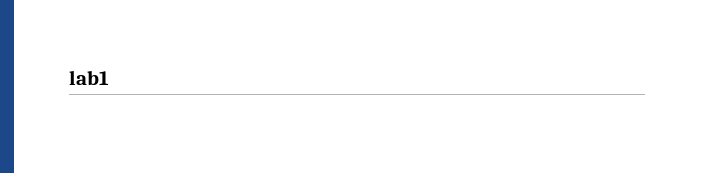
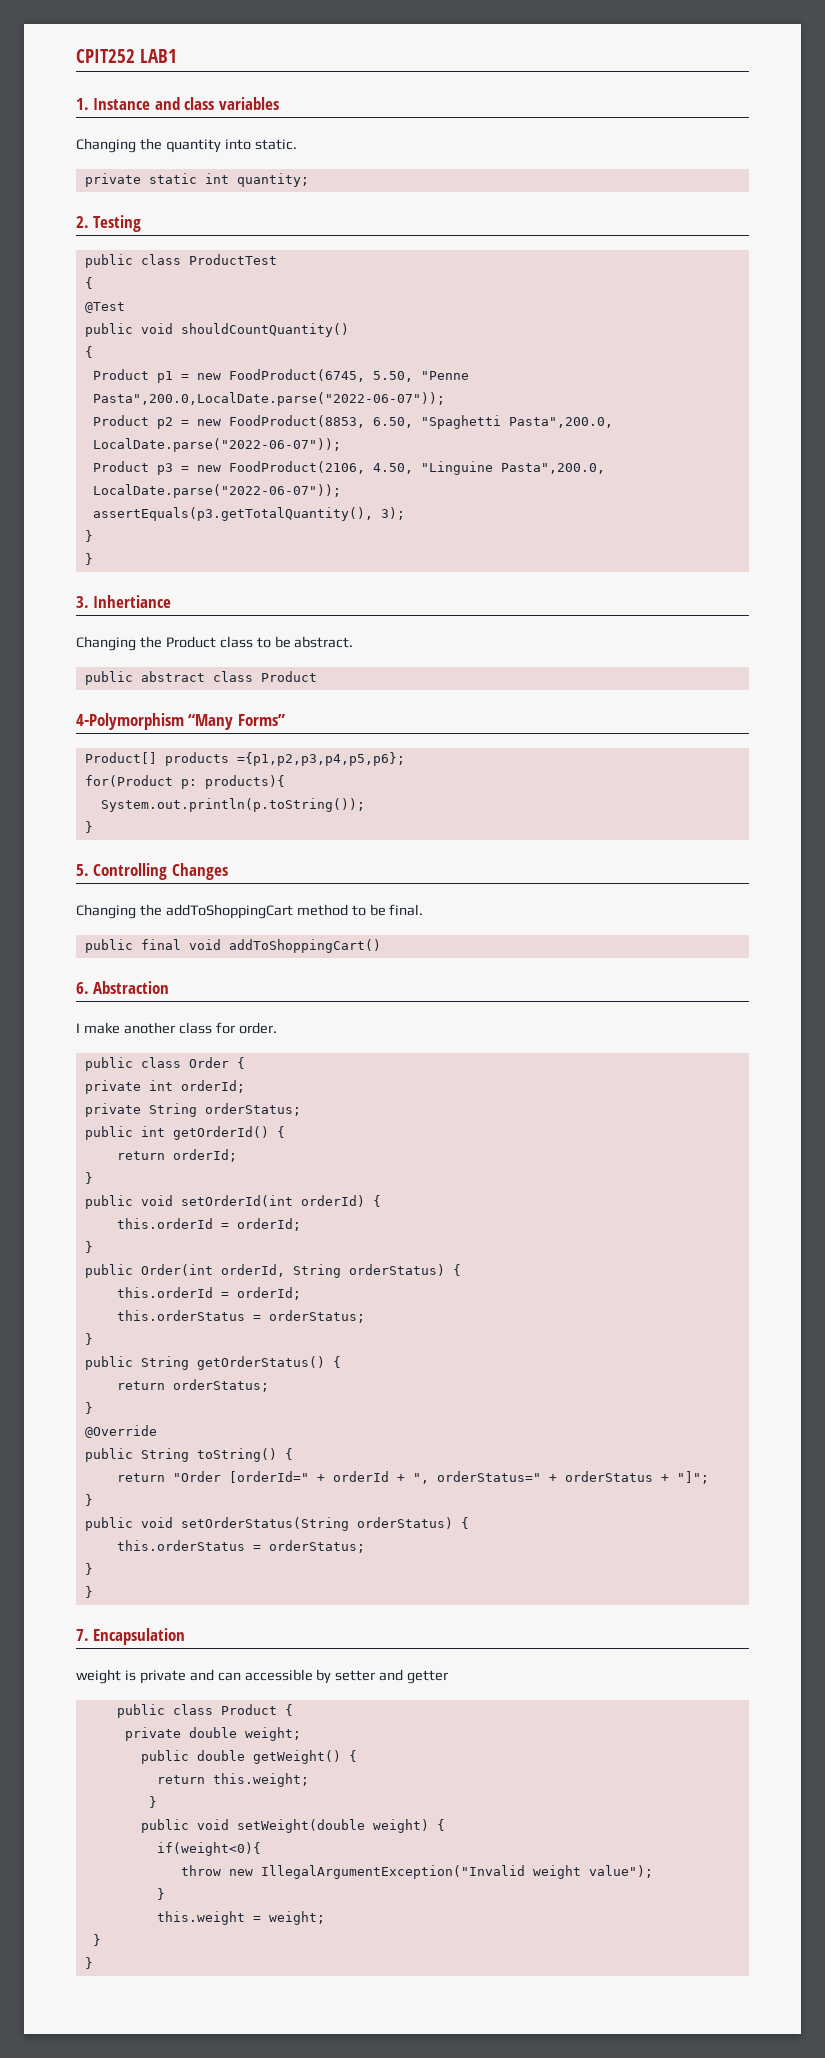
[69,70,109,85] lab1 -> [76,49,177,63] [76,97,279,110] [76,138,297,153] [84,173,309,187] [76,215,142,232] [84,254,277,268] [84,277,93,289] [84,302,125,313] [84,323,349,337] [84,346,93,358] [92,369,469,383] [92,392,445,406] [92,415,613,429] [92,438,341,452] [92,461,605,475] [92,484,341,498] [92,507,405,521] [84,530,93,542] [84,553,93,565] [76,595,172,608] [76,636,354,651] [84,671,317,685] [76,713,285,730] [84,752,405,766] [84,775,285,789] [100,798,365,812] [84,821,93,833] [76,863,228,880] [76,904,424,919] [84,939,381,953] [76,981,170,994] [76,1022,277,1034] [84,1057,245,1071] [84,1080,245,1094] [84,1103,301,1117] [84,1126,285,1140] [116,1149,237,1162] [84,1172,93,1184] [84,1195,381,1209] [116,1218,301,1231] [84,1241,93,1253] [84,1264,461,1278] [116,1287,301,1300] [116,1310,365,1323] [84,1333,93,1345] [84,1356,341,1370] [116,1379,269,1392] [84,1402,93,1414] [84,1425,157,1438] [84,1448,293,1462] [116,1471,709,1484] [84,1494,93,1506] [84,1517,469,1531] [116,1540,365,1553] [84,1563,93,1575] [84,1586,93,1598] [76,1628,186,1645] [76,1669,449,1684] [116,1704,293,1718] [124,1727,301,1741] [140,1750,357,1764] [156,1773,309,1787] [148,1796,157,1808] [140,1819,445,1833] [156,1842,261,1856] [180,1865,653,1879] [156,1888,165,1900] [156,1911,325,1925] [92,1934,101,1946] [84,1957,93,1969] CPIT252 LAB1 // 1. Instance and class variables // Changing the quantity into static. // private static int quantity; // 2. Testing // public class ProductTest // { // @Test // public void shouldCountQuantity() // { // Product p1 = new FoodProduct(6745, 5.50, "Penne Pasta",200.0,LocalDate.parse("2022-06-07")); // Product p2 = new FoodProduct(8853, 6.50, "Spaghetti Pasta",200.0, LocalDate.parse("2022-06-07")); // Product p3 = new FoodProduct(2106, 4.50, "Linguine Pasta",200.0, LocalDate.parse("2022-06-07")); // assertEquals(p3.getTotalQuantity(), 3); // } // } // 3. Inhertiance // Changing the Product class to be abstract. // public abstract class Product // 4-Polymorphism “Many Forms” // Product[] products ={p1,p2,p3,p4,p5,p6}; // for(Product p: products){ // System.out.println(p.toString()); // } // 5. Controlling Changes // Changing the addToShoppingCart method to be final. // public final void addToShoppingCart() // 6. Abstraction // I make another class for order. // public class Order { // private int orderId; // private String orderStatus; // public int getOrderId() { // return orderId; // } // public void setOrderId(int orderId) { // this.orderId = orderId; // } // public Order(int orderId, String orderStatus) { // this.orderId = orderId; // this.orderStatus = orderStatus; // } // public String getOrderStatus() { // return orderStatus; // } // @Override // public String toString() { // return "Order [orderId=" + orderId + ", orderStatus=" + orderStatus + "]"; // } // public void setOrderStatus(String orderStatus) { // this.orderStatus = orderStatus; // } // } // 7. Encapsulation // weight is private and can accessible by setter and getter // public class Product { // private double weight; // public double getWeight() { // return this.weight; // } // public void setWeight(double weight) { // if(weight<0){ // throw new IllegalArgumentException("Invalid weight value"); // } // this.weight = weight; // } // }

